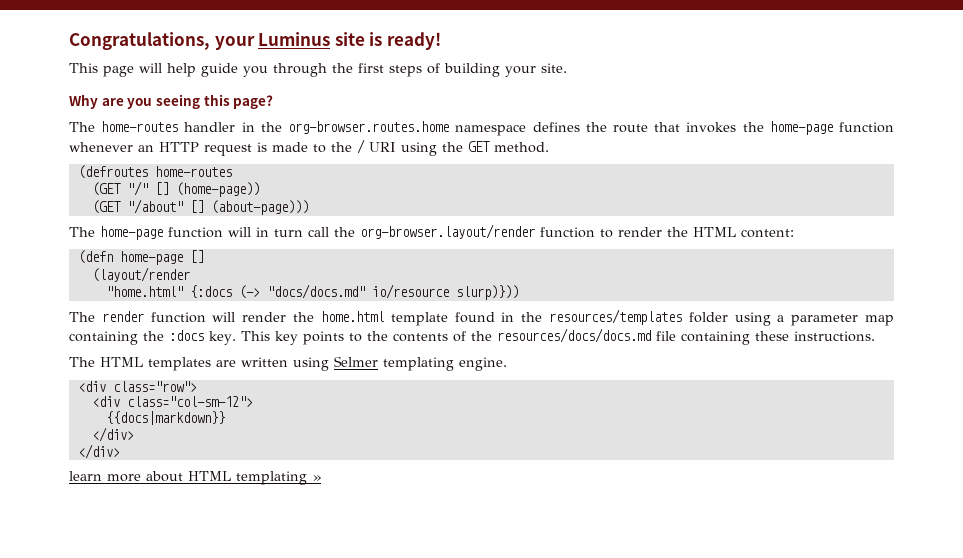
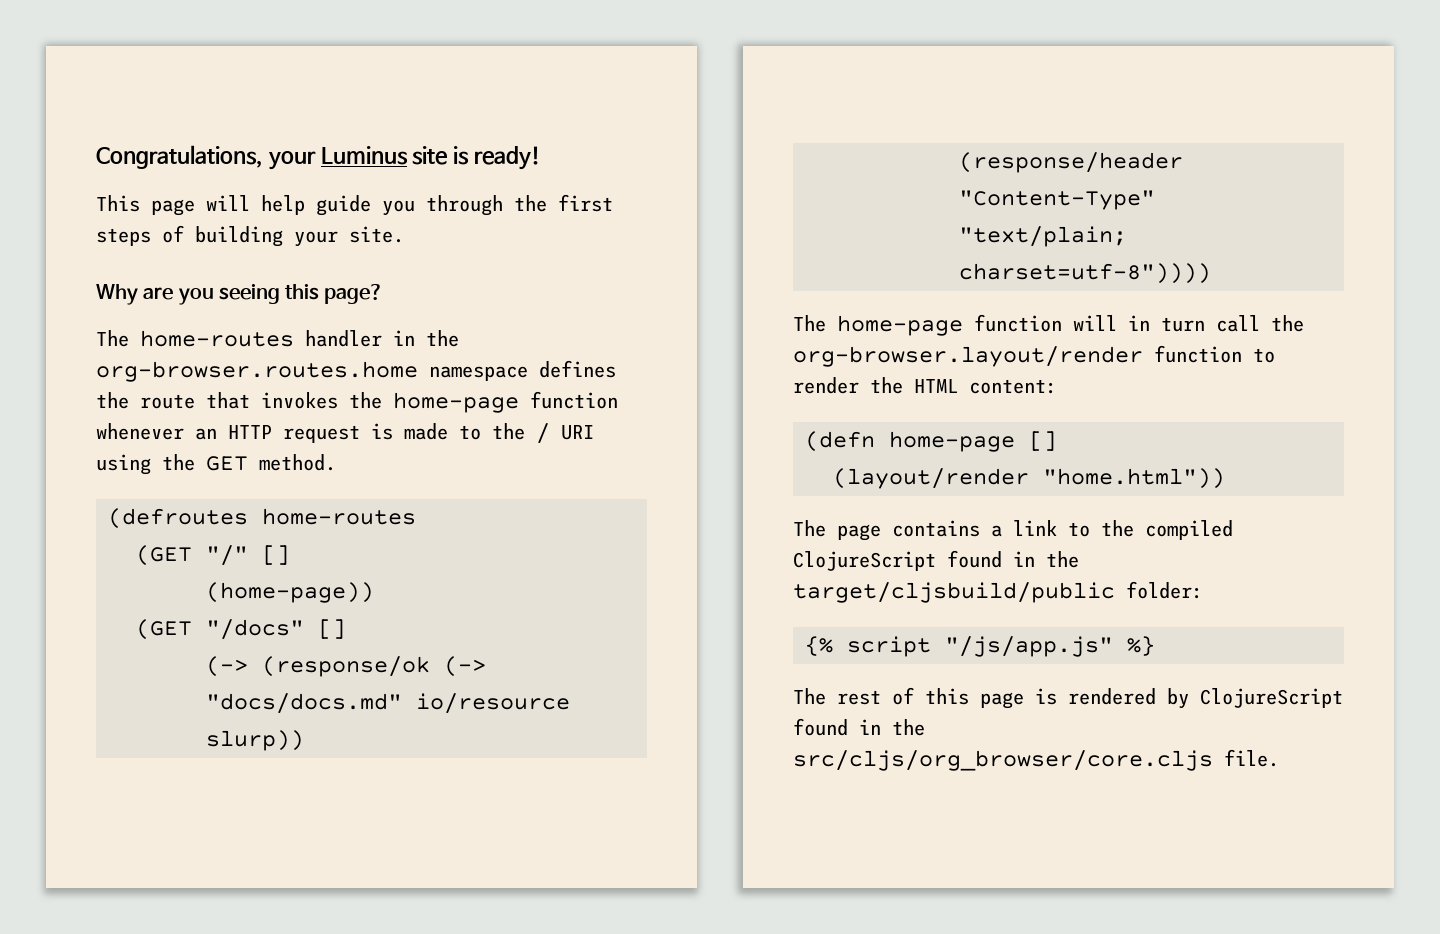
(169, 188) none -> (290, 555) //
[126,199,309,215] "/about" [] (about-page))) -> [206,619,346,640] [206,656,486,677] [206,693,570,714] [206,730,304,751] [959,152,1183,173] [959,190,1155,210] [959,226,1127,247] [959,263,1211,284] "/docs" [] // (-> (response/ok (-> "docs/docs.md" io/resource slurp)) // (response/header "Content-Type" "text/plain; charset=utf-8"))))
[105,284,519,300] [69,309,894,326] [69,328,875,345] [69,356,507,371] [77,381,197,392] [91,396,253,407] [105,411,225,425] [91,427,134,442] [77,444,120,459] [69,471,322,485] // "home.html" {:docs (-> "docs/docs.md" io/resource slurp)})) // The render function will render the home.html template found in the resources/templates folder using a parameter map containing the :docs key. This key points to the contents of the resources/docs/docs.md file containing these instructions. // The HTML templates are written using Selmer templating engine. // <div class="row"> // <div class="col-sm-12"> // {{docs|markdown}} // </div> // </div> // learn more about HTML templating » -> [1043,468,1225,489] [793,520,1233,541] [793,550,1079,571] [793,581,1203,603] [805,636,1155,657] [793,687,1343,709] [793,718,925,736] [793,749,1279,771] "home.html")) // The page contains a link to the compiled ClojureScript found in the target/cljsbuild/public folder: // {% script "/js/app.js" %} // The rest of this page is rendered by ClojureScript found in the src/cljs/org_browser/core.cljs file.

